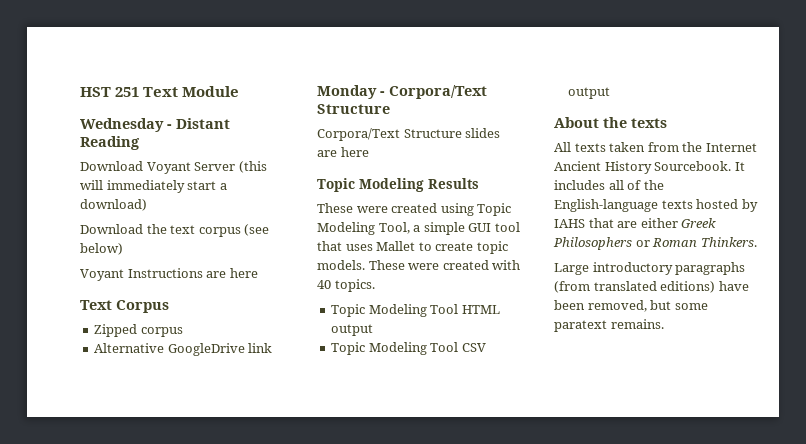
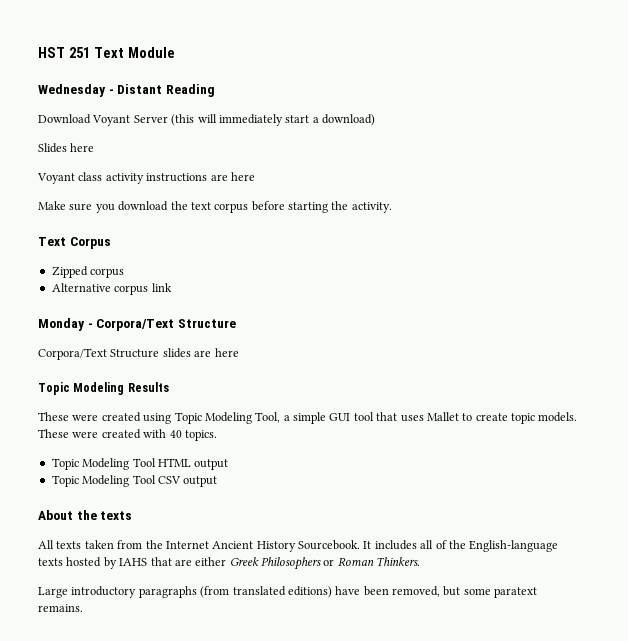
[80,224,270,237] [80,243,123,255] [80,268,258,281] Download the text corpus (see below) // Voyant Instructions are here -> [38,143,95,153] [37,172,255,184] [38,201,392,213] Slides here // Voyant class activity instructions are here // Make sure you download the text corpus before starting the activity.
[167,343,245,356] GoogleDrive -> [114,285,149,295] corpus

